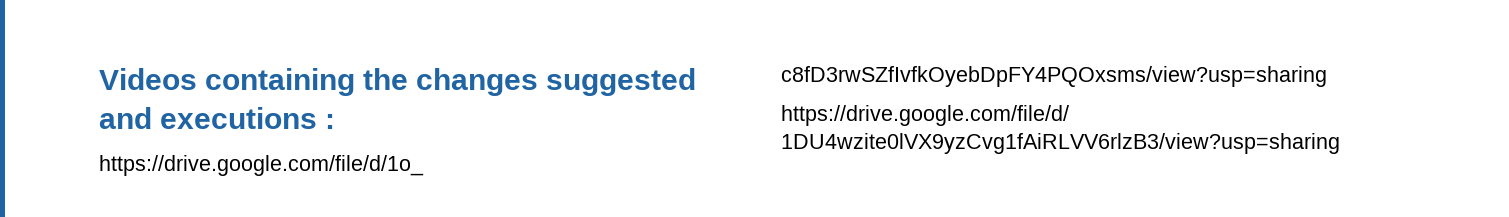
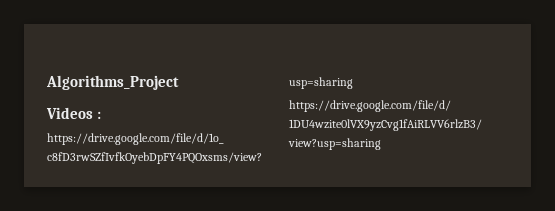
[99,68,697,96] [99,107,318,129] Videos containing the changes suggested and executions -> [46,75,179,90] [46,107,93,119] Algorithms_Project // Videos

